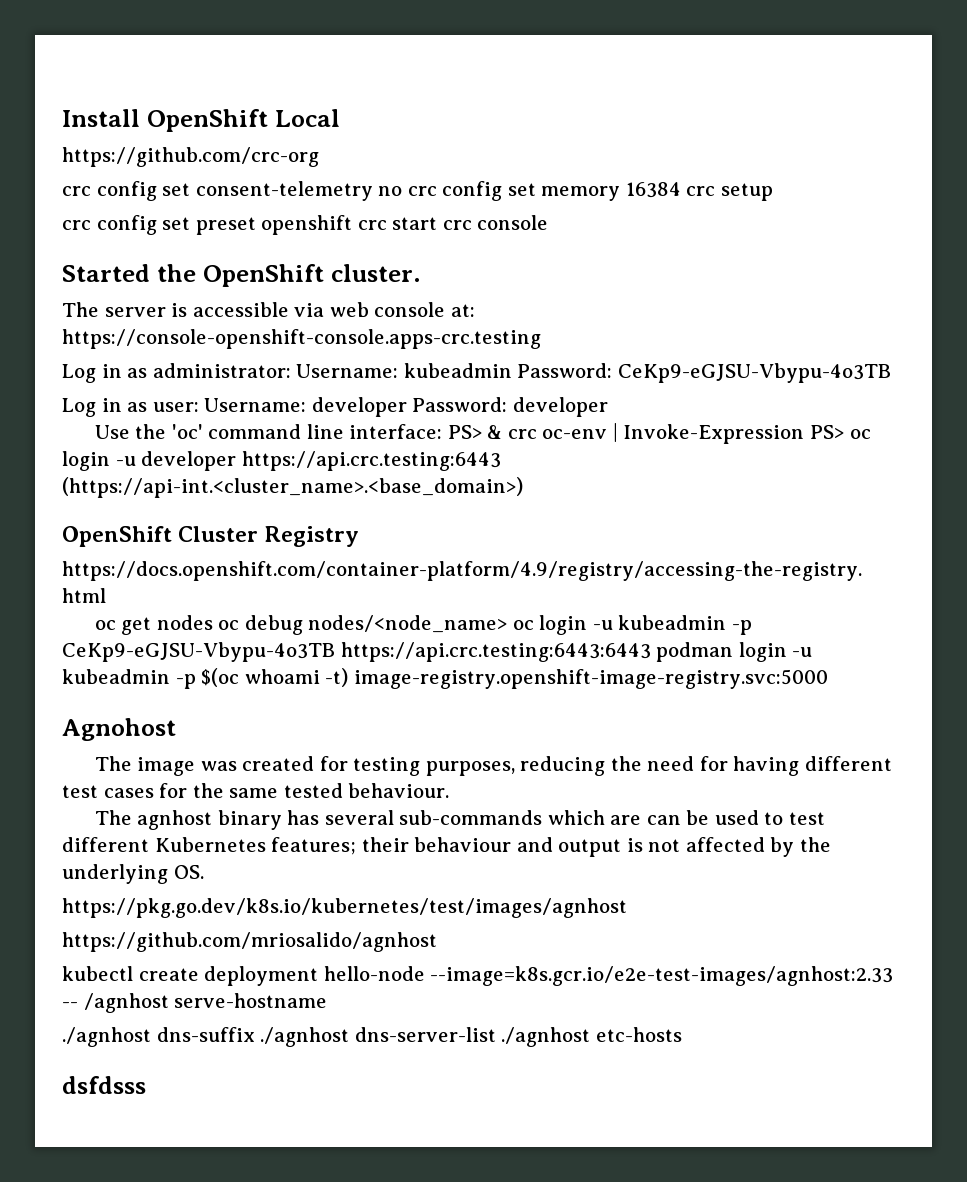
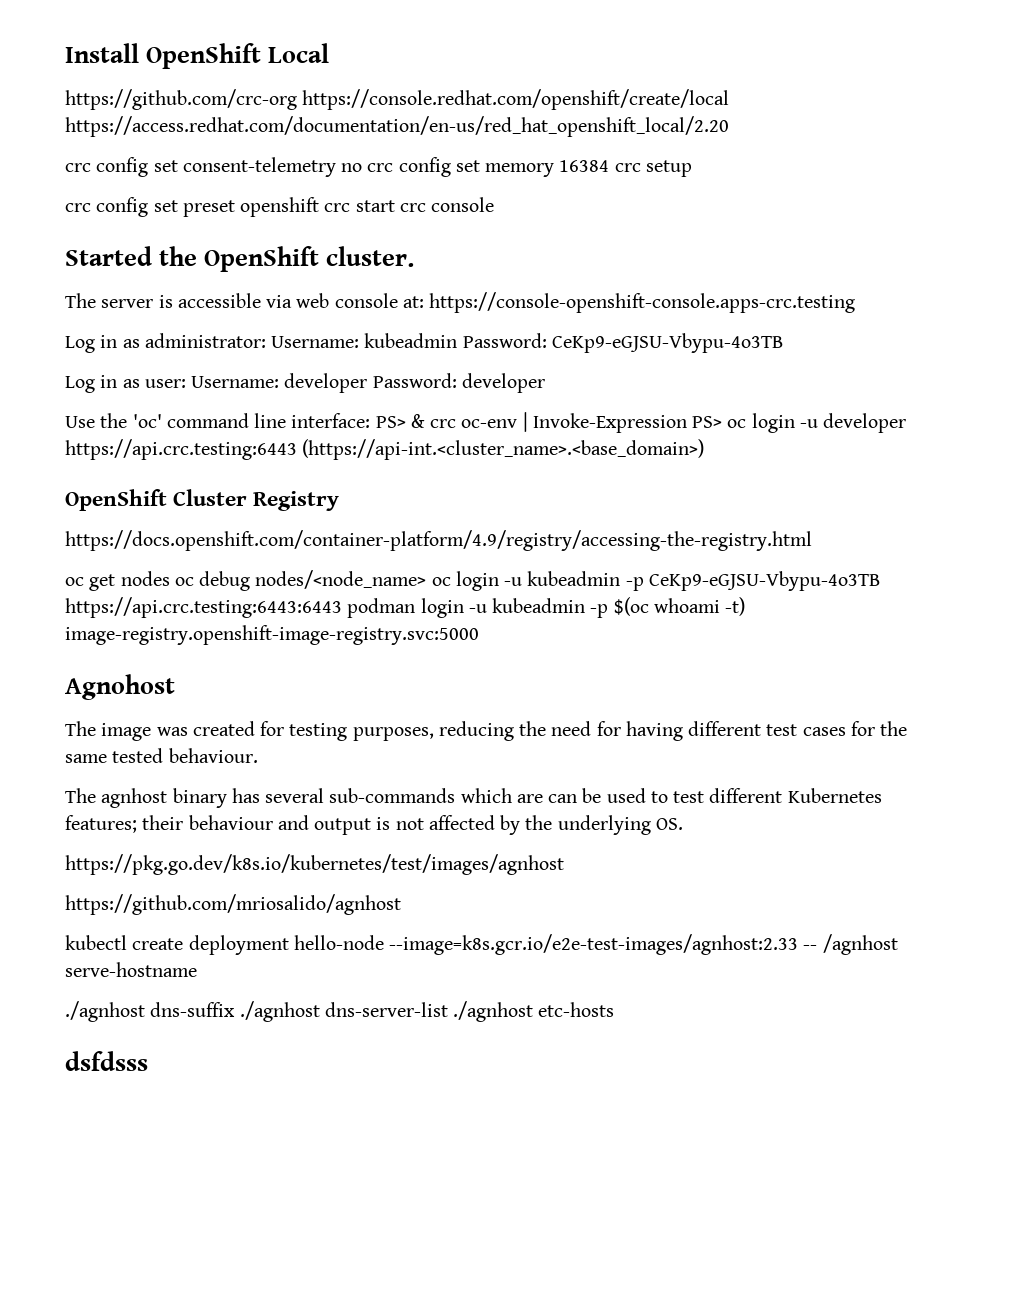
(319, 157) none -> [302,89,730,110] [65,116,729,137] https://console.redhat.com/openshift/create/local https://access.redhat.com/documentation/en-us/red_hat_openshift_local/2.20

